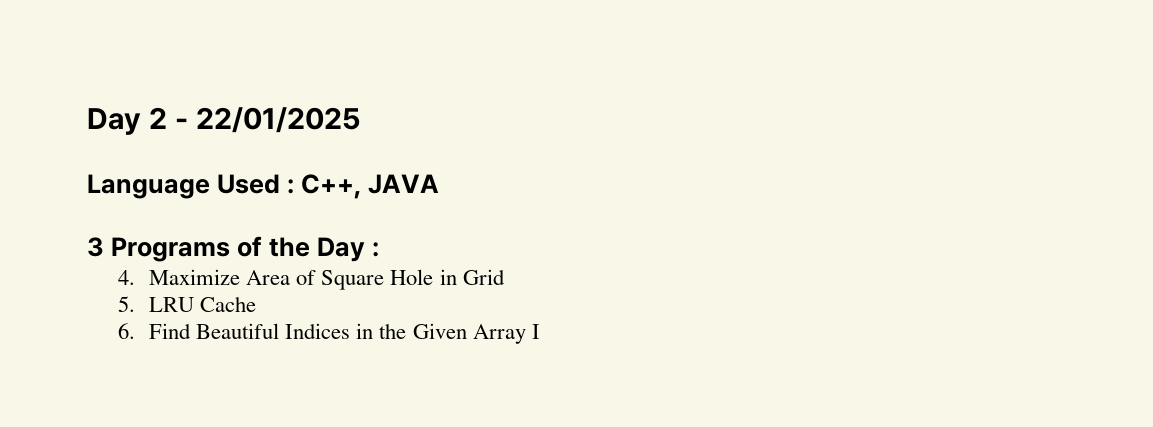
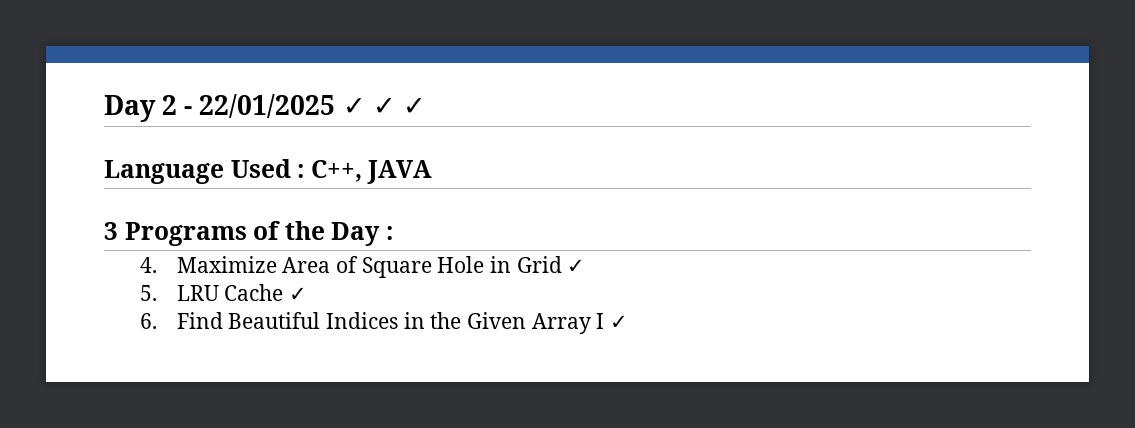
(361, 120) none -> [342,98,426,115] ✓ ✓ ✓
(505, 277) none -> [567,259,586,273] ✓
(257, 304) none -> [289,287,308,301] ✓
(540, 331) none -> [610,315,629,329] ✓

